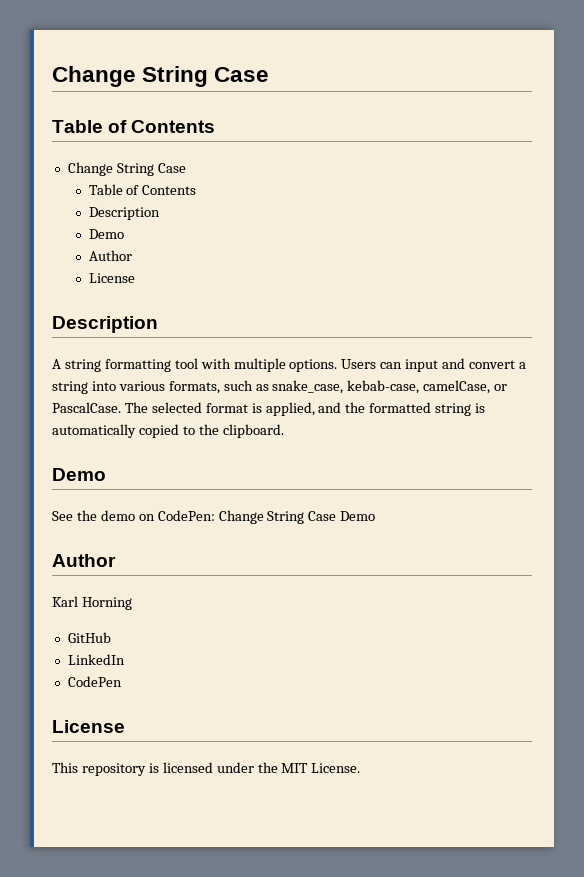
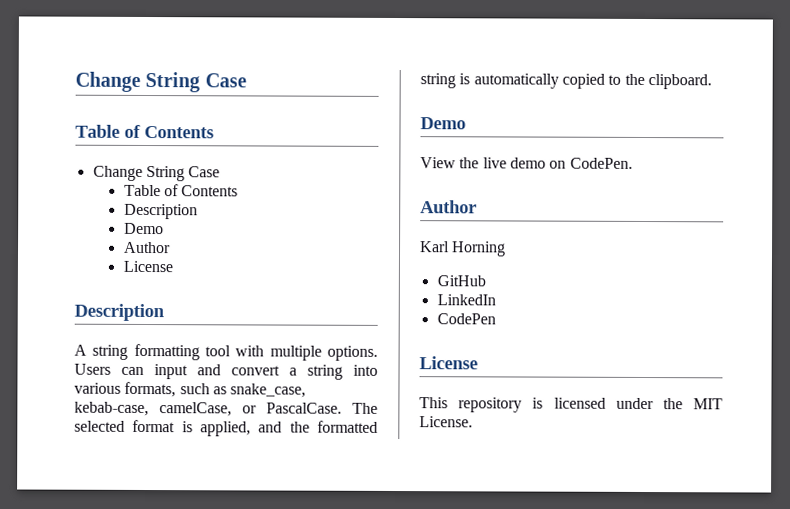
[52,510,376,524] See the demo on CodePen: Change String Case Demo -> [420,157,633,169] View the live demo on CodePen.

